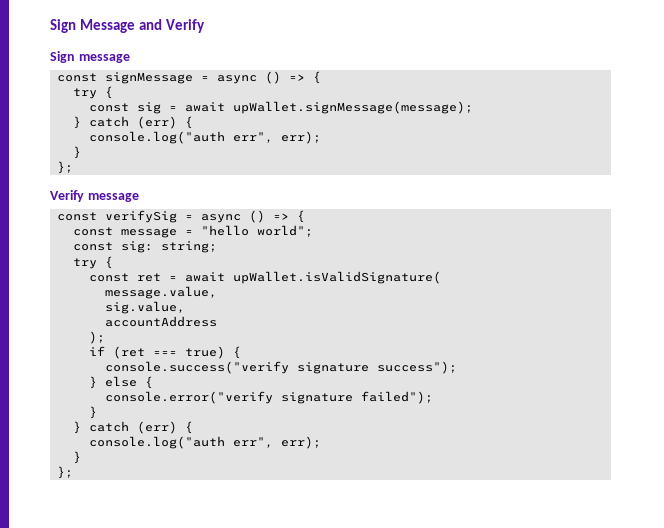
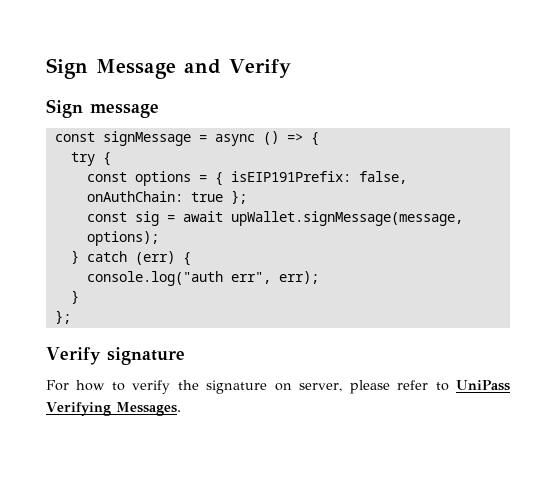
(114, 92) none -> [86,171,407,186] [86,190,247,204] // const options = { isEIP191Prefix: false, onAuthChain: true };
[233,101,474,114] upWallet.signMessage(message); -> [230,211,463,226] [86,231,159,246] upWallet.signMessage(message, options);
[87,193,139,202] [57,210,306,223] [73,225,314,238] [73,241,218,253] [73,256,114,269] [89,271,442,284] [105,286,218,299] [105,301,186,314] [105,316,218,327] [89,331,106,344] [89,346,242,359] [105,361,458,374] [89,376,154,389] [105,391,434,404] [89,406,98,419] [73,421,194,434] [89,436,322,449] [73,451,82,464] [57,466,74,479] message // const verifySig = async () => { // const message = "hello world"; // const sig: string; // try { // const ret = await upWallet.isValidSignature( // message.value, // sig.value, // accountAddress // ); // if (ret === true) { // console.success("verify signature success"); // } else { // console.error("verify signature failed"); // } // } catch (err) { // console.log("auth err", err); // } // }; -> [106,347,185,365] [46,380,510,394] [46,402,181,416] signature // For how to verify the signature on server, please refer to UniPass Verifying Messages.

